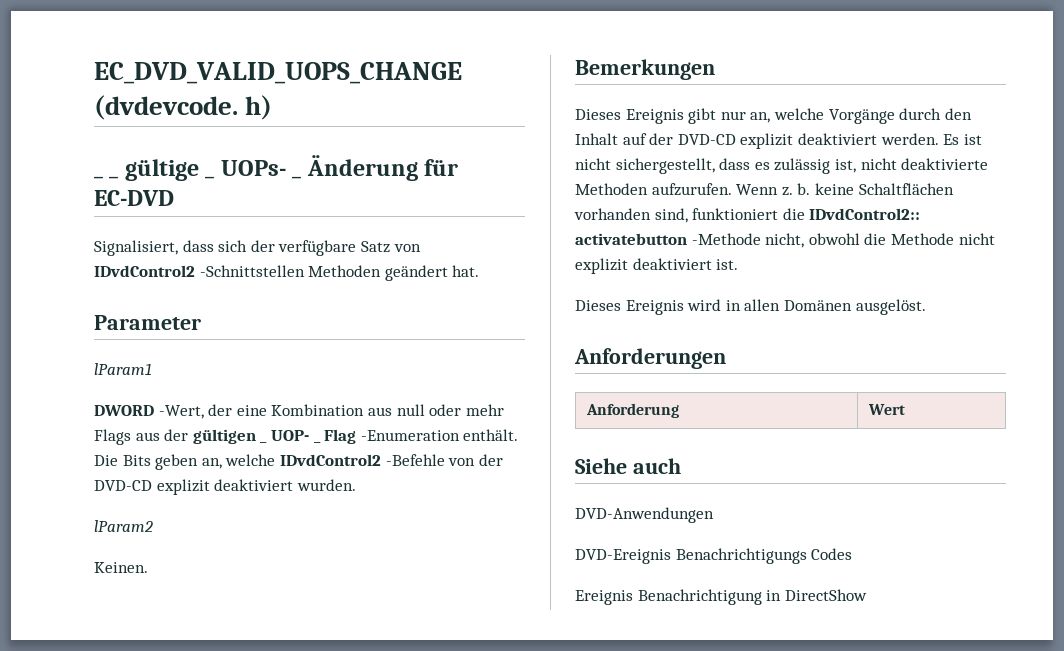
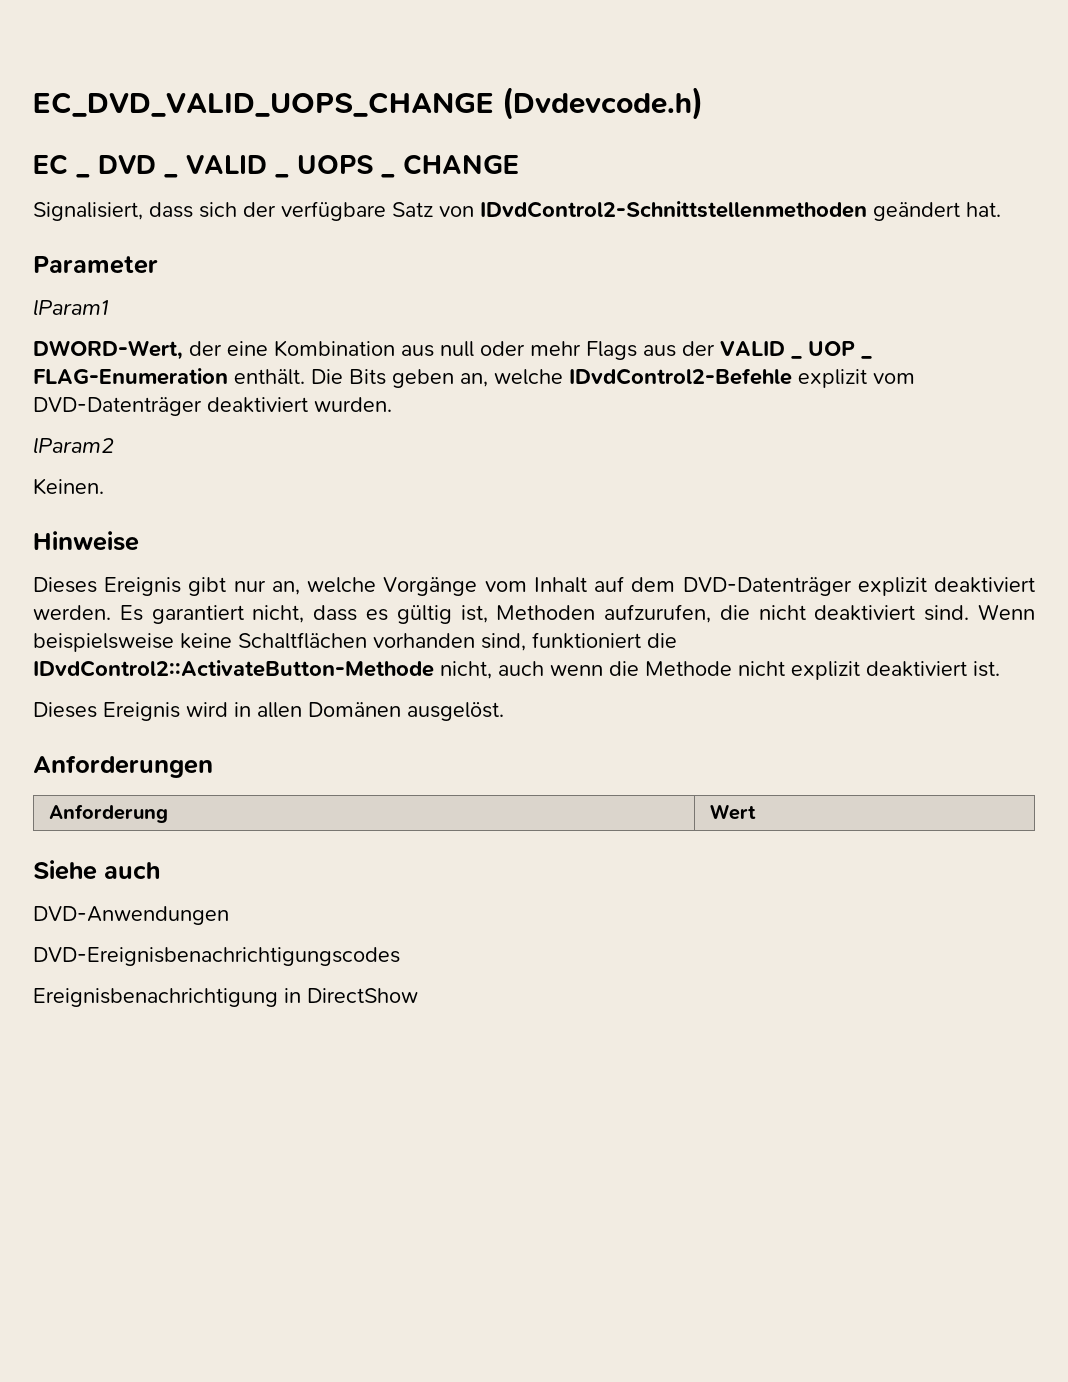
[94,95,273,120] [94,159,215,181] [220,160,286,176] [292,155,459,181] [94,190,174,206] (dvdevcode. h) // _ _ gültige _ UOPs- _ Änderung für EC-DVD -> [502,87,704,120] [33,154,90,178] [98,155,156,174] [164,174,178,178] [186,155,267,174] [275,174,289,178] [297,155,373,174] [381,154,519,178] (Dvdevcode.h) // EC _ DVD _ VALID _ UOPS _ CHANGE
[94,265,382,277] IDvdControl2 -Schnittstellen Methoden -> [480,201,867,218] IDvdControl2-Schnittstellenmethoden
[94,405,204,419] DWORD -Wert, -> [33,340,183,360] DWORD-Wert,
[192,429,268,444] [270,430,309,441] [313,429,460,444] gültigen _ UOP- _ Flag -Enumeration -> [720,341,785,356] [791,356,802,359] [808,341,855,356] [861,356,872,359] [33,368,228,385] VALID _ UOP _ FLAG-Enumeration
[279,454,503,466] [94,479,210,495] IDvdControl2 -Befehle von der DVD-CD explizit -> [569,368,915,388] [33,397,202,416] IDvdControl2-Befehle explizit vom DVD-Datenträger
[575,59,715,80] Bemerkungen -> [33,531,139,551] Hinweise
[899,108,972,120] [575,133,982,149] [575,158,989,174] [575,183,811,196] durch den Inhalt auf der DVD-CD explizit deaktiviert werden. Es ist nicht sichergestellt, dass es zulässig ist, nicht deaktivierte Methoden aufzurufen. Wenn z. b. -> [484,576,1036,596] [33,604,1036,624] [33,633,174,652] vom Inhalt auf dem DVD-Datenträger explizit deaktiviert werden. Es garantiert nicht, dass es gültig ist, Methoden aufzurufen, die nicht deaktiviert sind. Wenn beispielsweise
[809,208,921,220] [575,233,860,248] IDvdControl2:: activatebutton -Methode nicht, obwohl -> [33,660,603,679] IDvdControl2::ActivateButton-Methode nicht, auch wenn
[575,548,853,564] [575,589,762,605] DVD-Ereignis Benachrichtigungs Codes // Ereignis Benachrichtigung -> [33,947,400,966] [33,988,278,1007] DVD-Ereignisbenachrichtigungscodes // Ereignisbenachrichtigung

